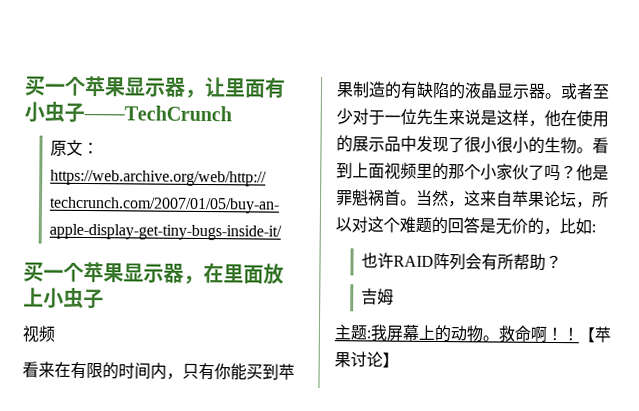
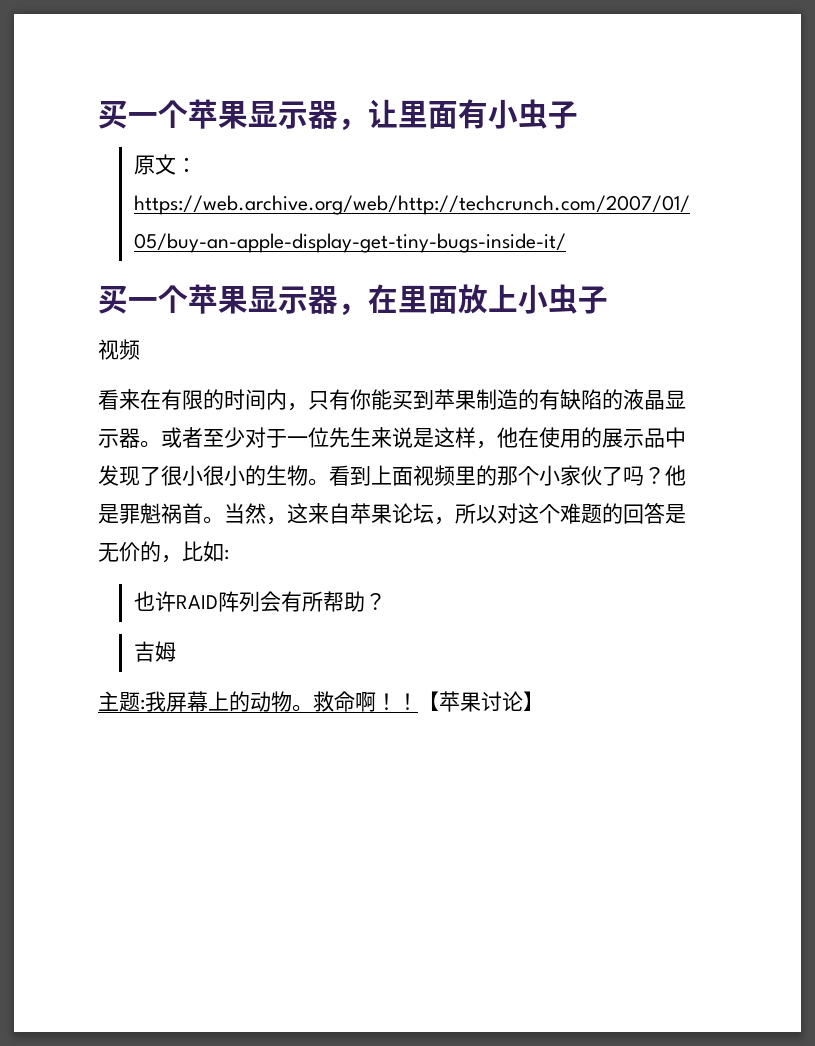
[83,104,232,122] ——TechCrunch -> (578, 115) none

